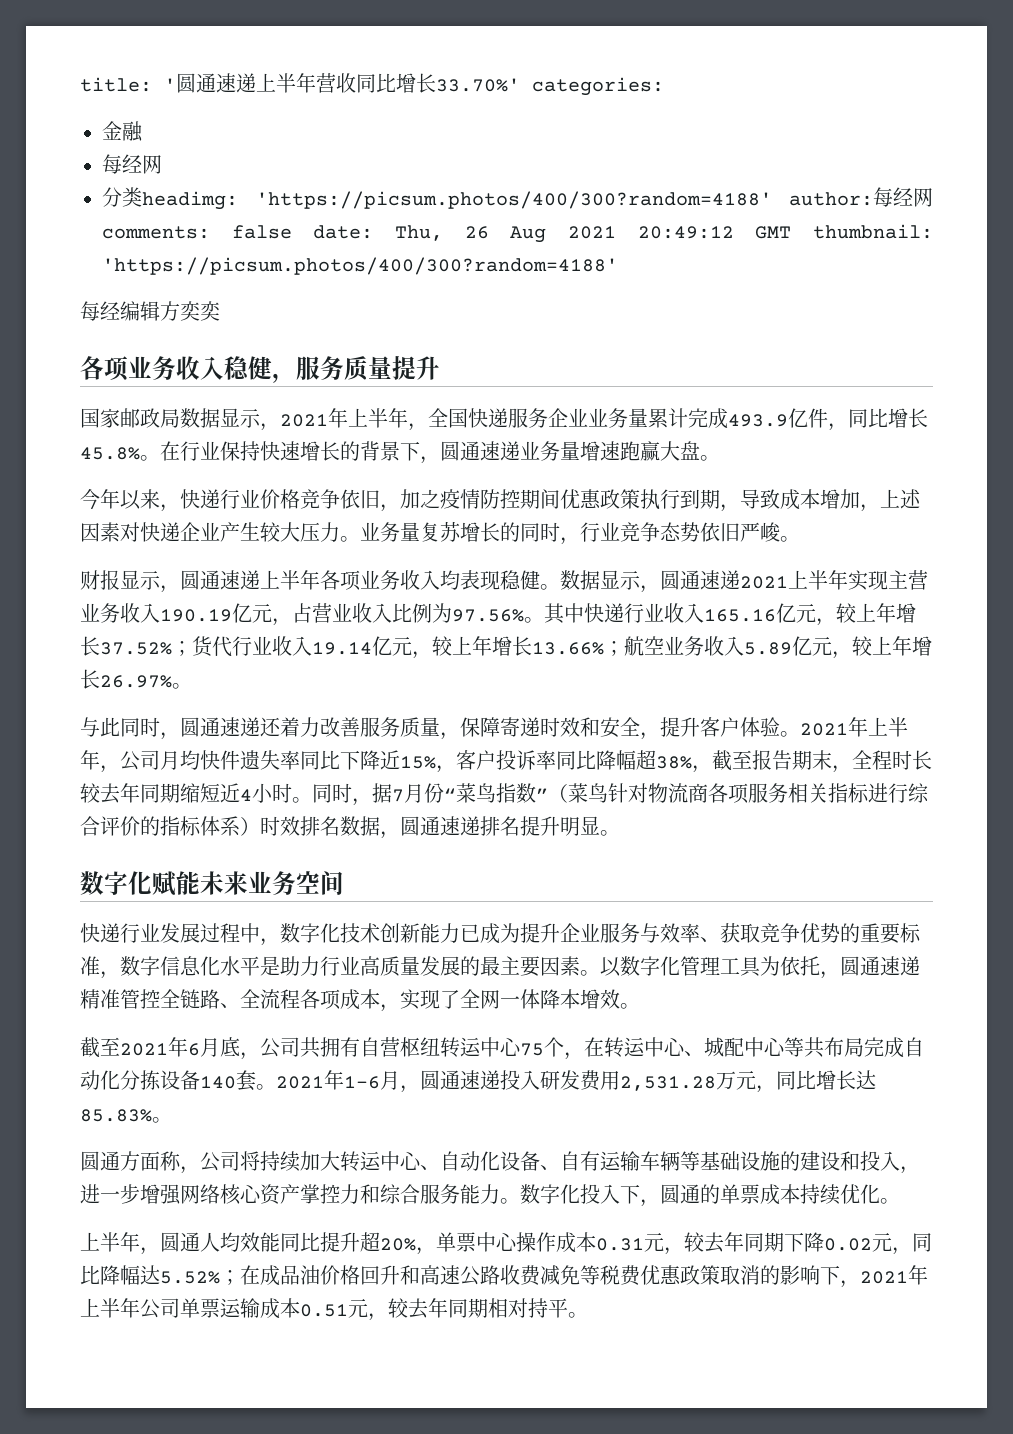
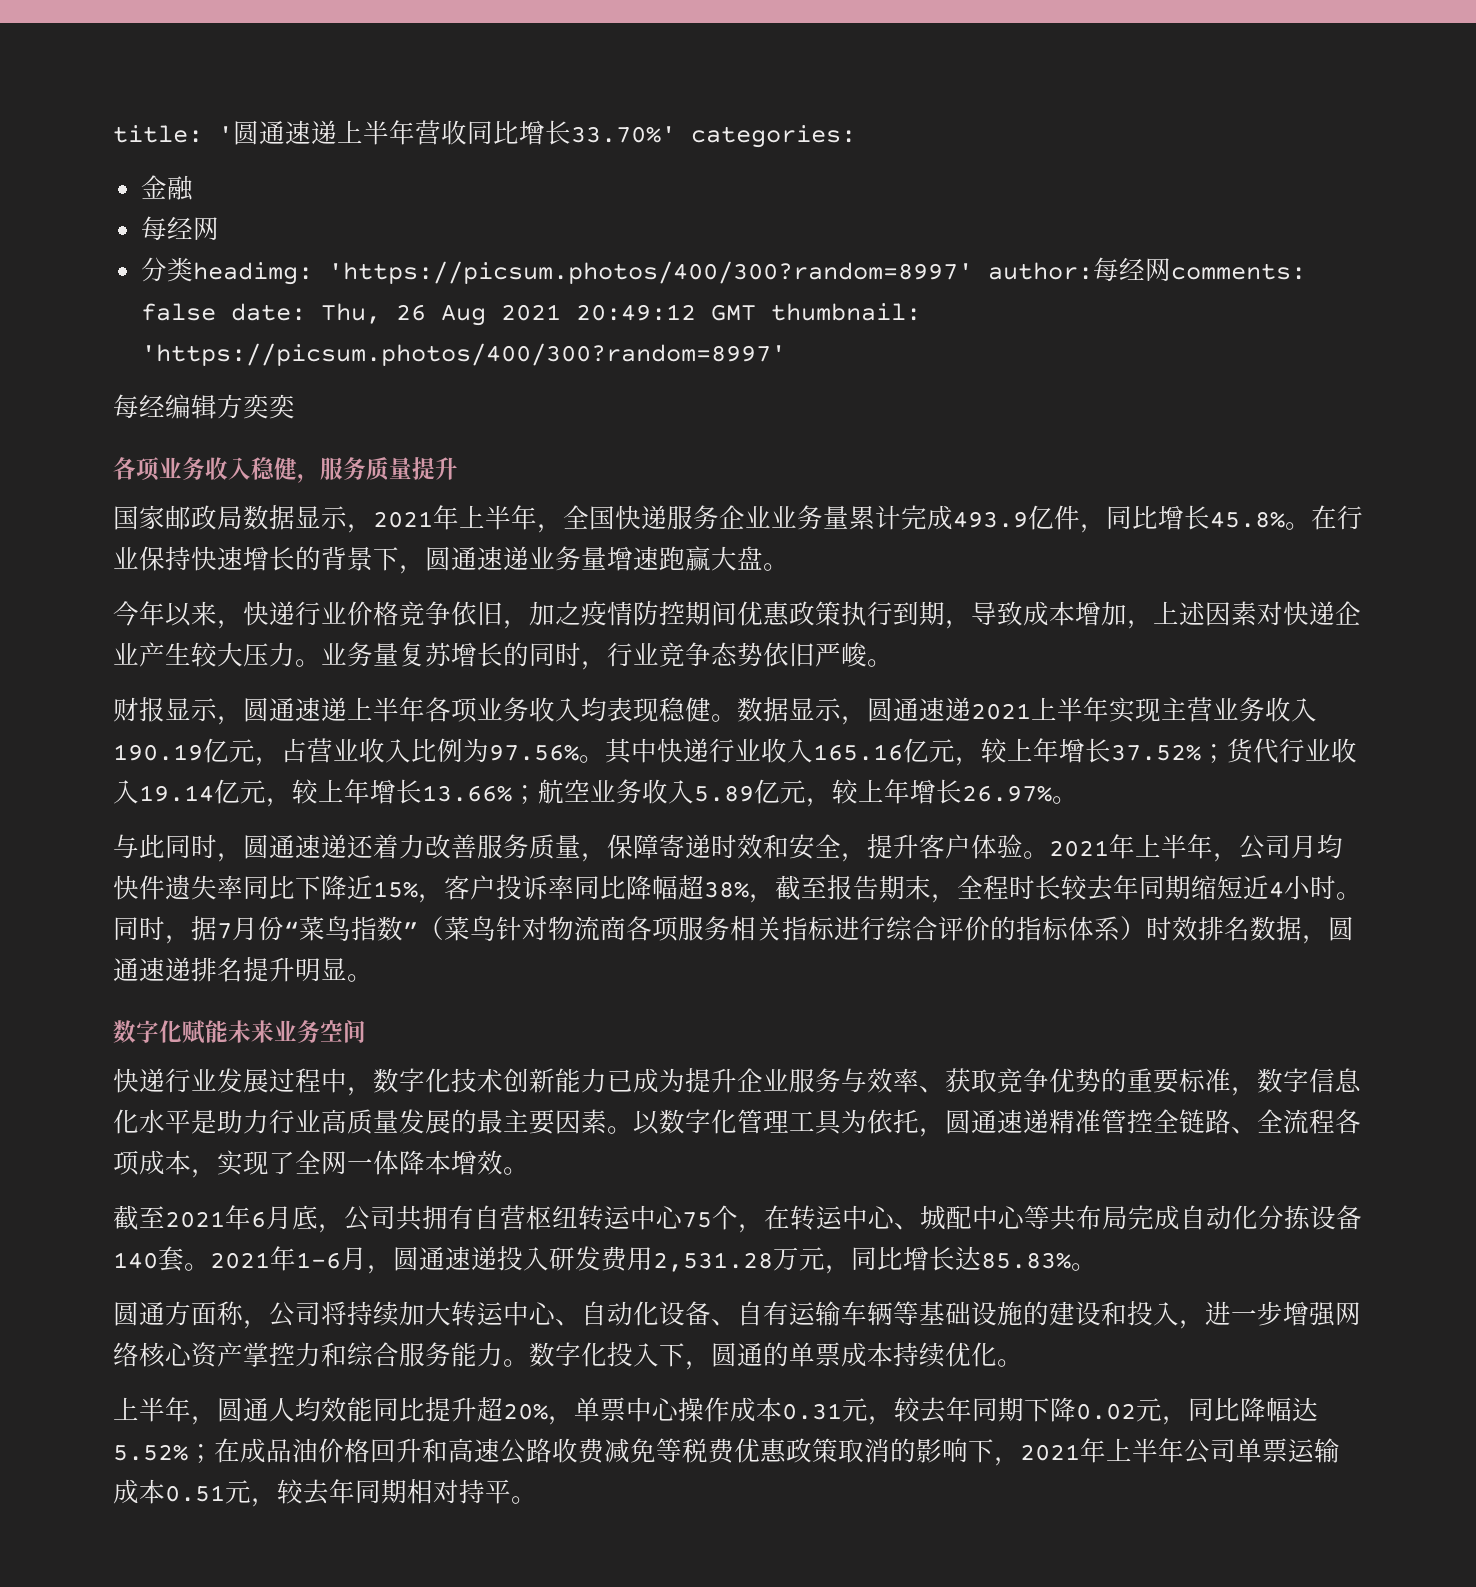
[255,191,772,209] 'https://picsum.photos/400/300?random=4188' -> [328,261,974,284] 'https://picsum.photos/400/300?random=8997'
[102,257,618,275] 'https://picsum.photos/400/300?random=4188' -> [141,343,787,366] 'https://picsum.photos/400/300?random=8997'

